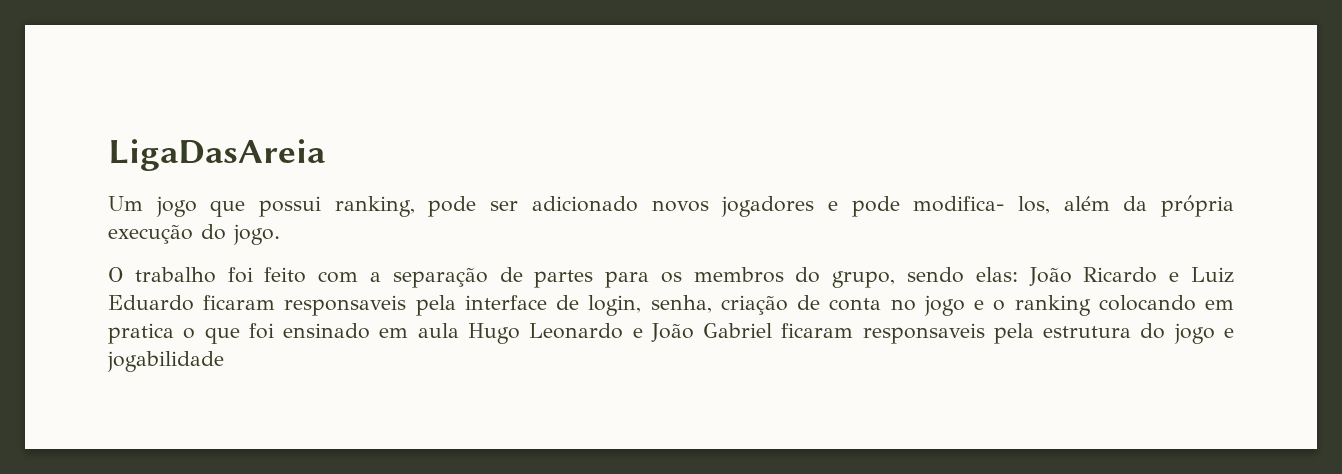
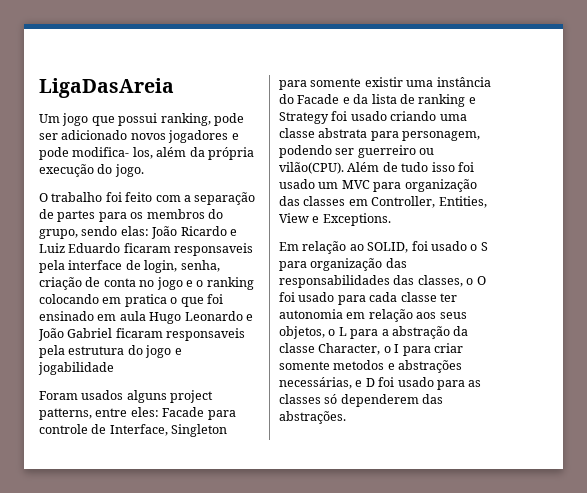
(224, 361) none -> [39,390,214,403] [39,407,236,420] [39,424,228,437] [279,77,491,90] [279,94,476,107] [279,111,467,124] [279,128,481,141] [279,145,435,158] [279,162,474,174] [279,179,477,192] [279,196,487,208] [279,213,391,226] [279,241,488,254] [279,258,407,271] [279,275,486,288] [279,292,457,305] [279,309,467,322] [279,326,469,339] [279,343,463,356] [279,360,463,373] [279,377,482,390] [279,394,444,407] [279,411,346,424] // Foram usados alguns project patterns, entre eles: Facade para controle de Interface, Singleton para somente existir uma instância do Facade e da lista de ranking e Strategy foi usado criando uma classe abstrata para personagem, podendo ser guerreiro ou vilão(CPU). Além de tudo isso foi usado um MVC para organização das classes em Controller, Entities, View e Exceptions. // Em relação ao SOLID, foi usado o S para organização das responsabilidades das classes, o O foi usado para cada classe ter autonomia em relação aos seus objetos, o L para a abstração da classe Character, o I para criar somente metodos e abstrações necessárias, e D foi usado para as classes só dependerem das abstrações.

